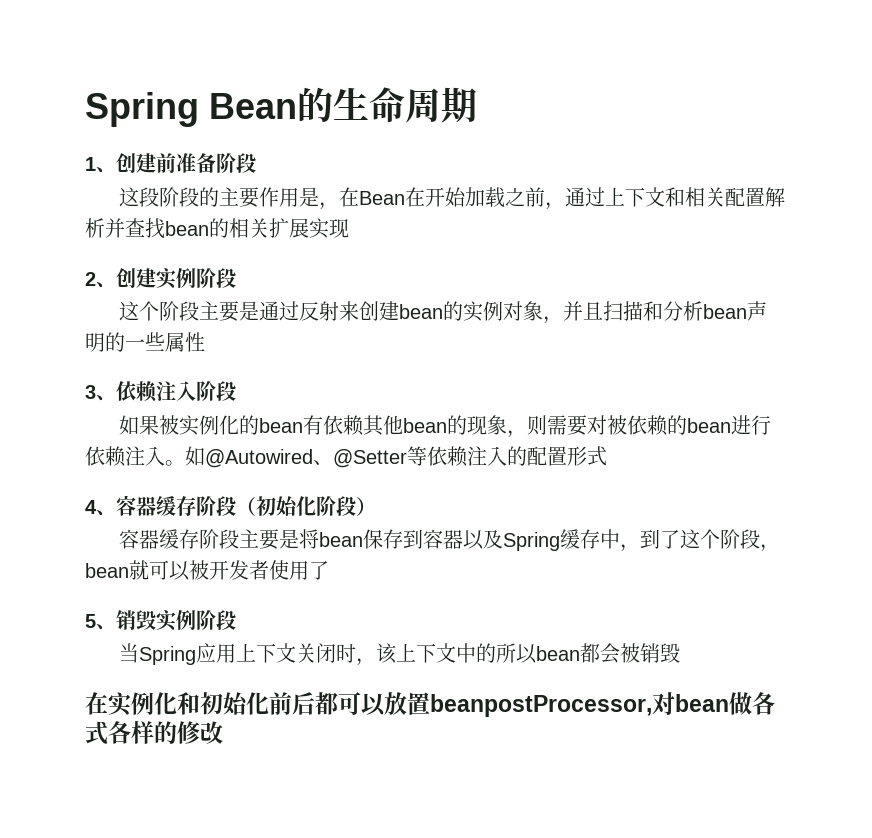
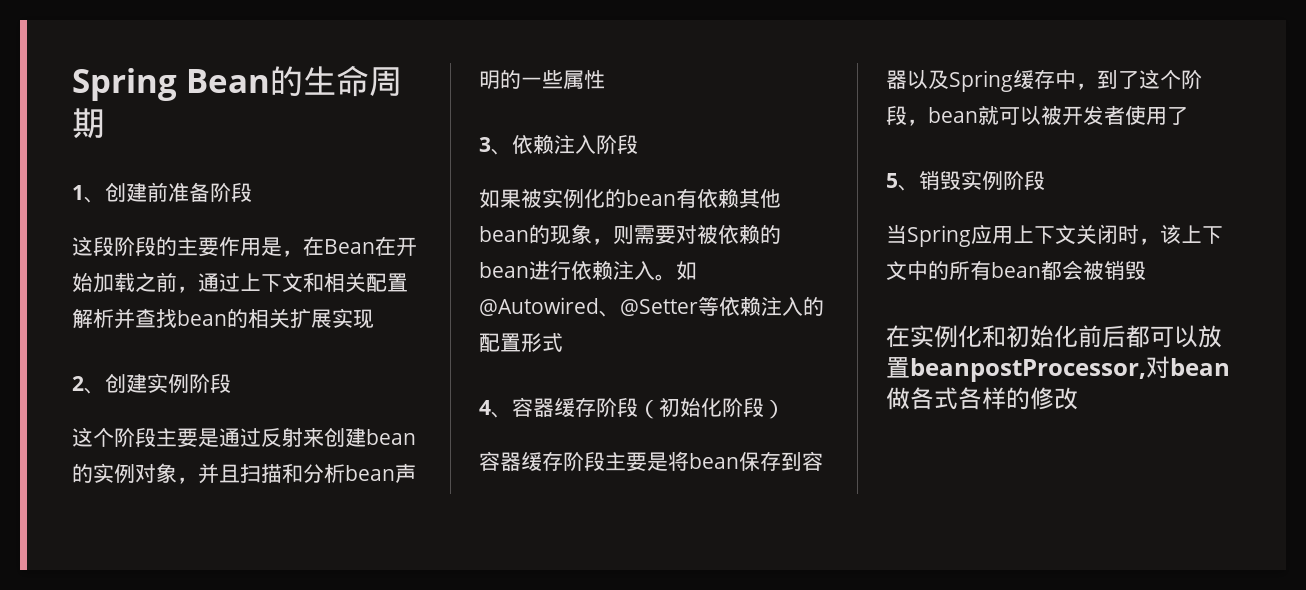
[516,644,538,664] 以 -> [970,260,991,280] 有

